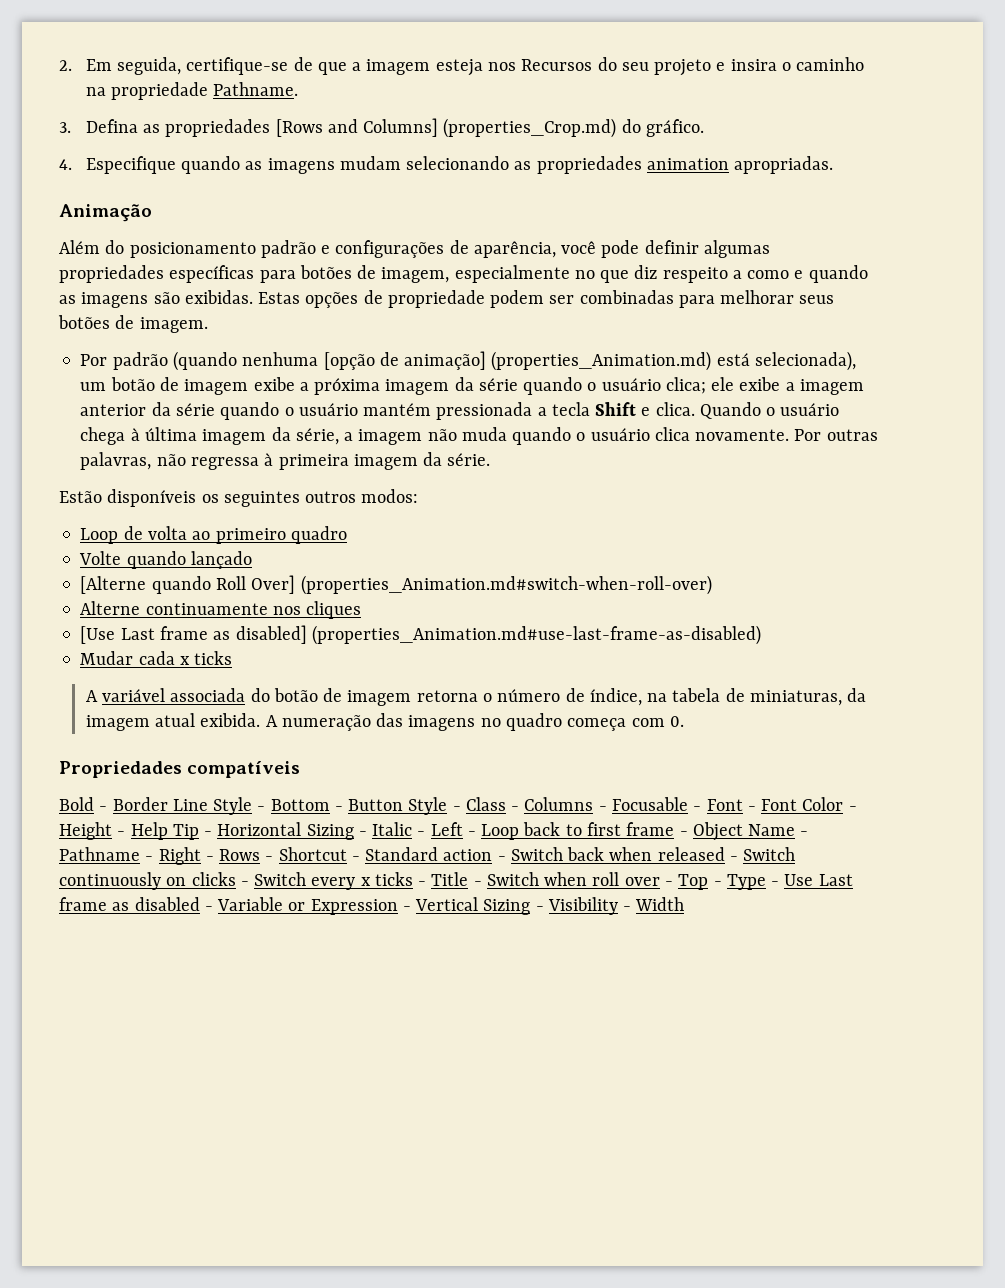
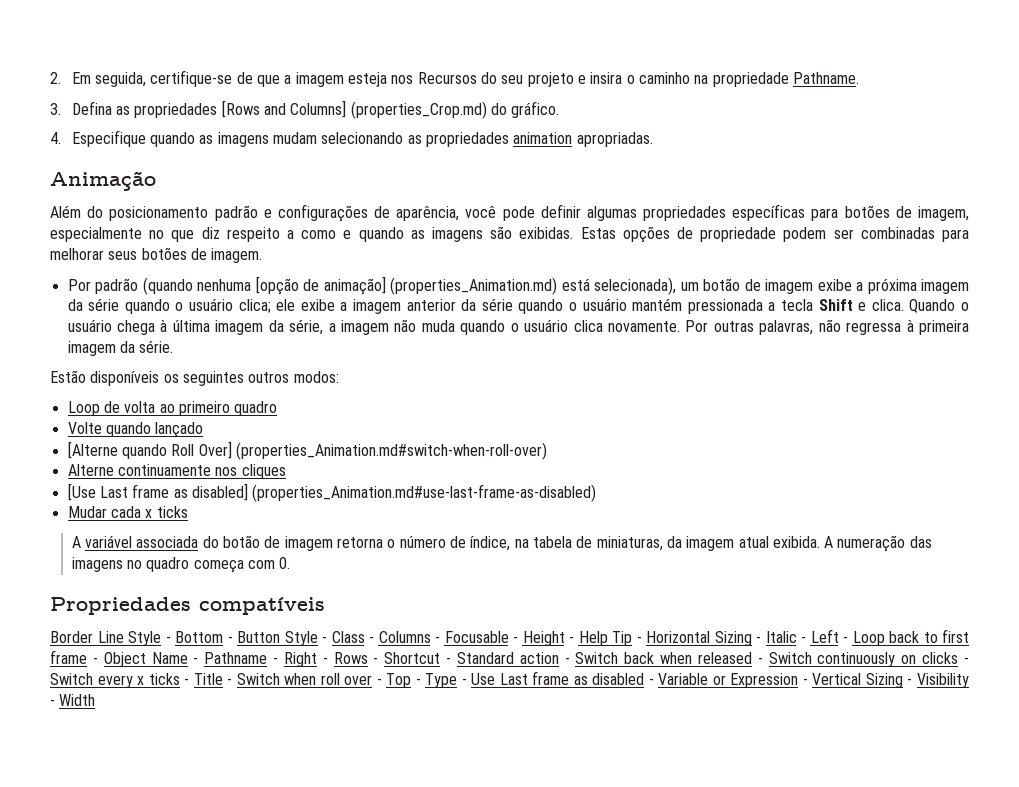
[59,797,108,811] Bold - -> (325, 606) none
[706,797,857,811] Font - Font Color - -> (518, 639) none

